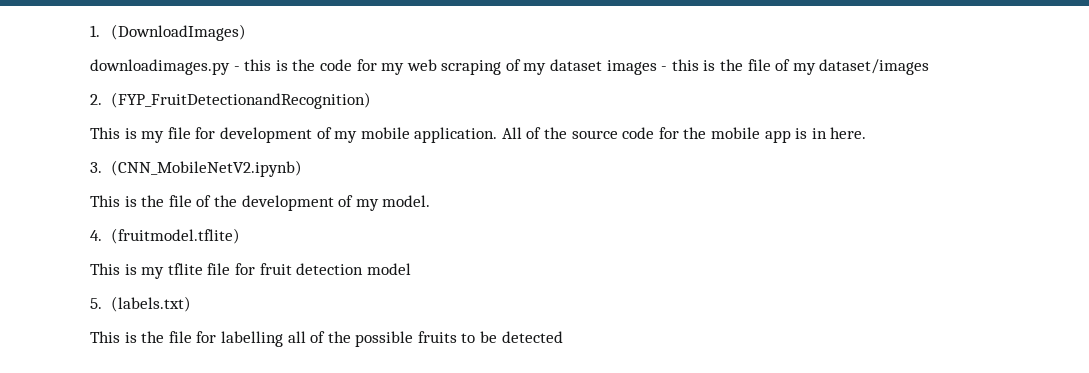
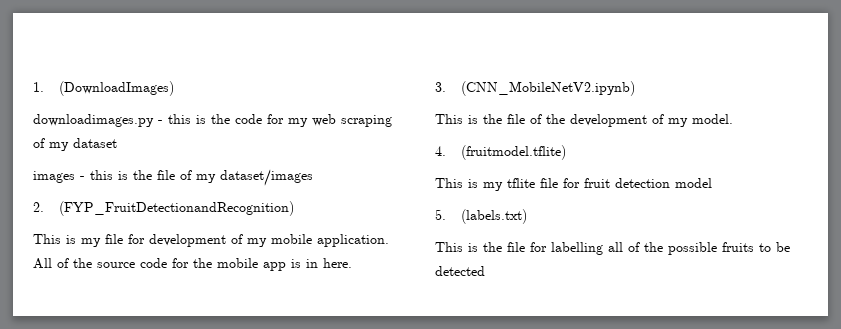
(603, 65) none -> (117, 143) //

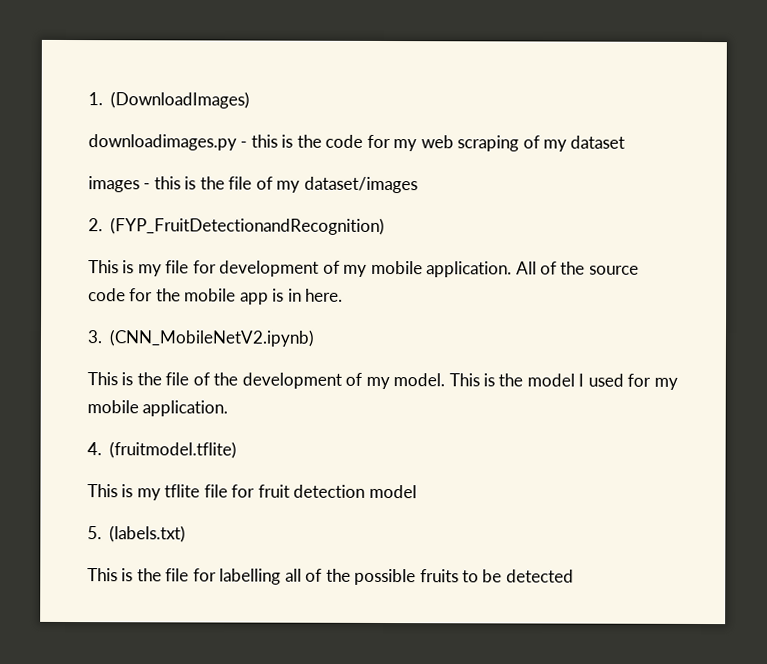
(733, 119) none -> [448,373,678,390] [87,400,229,417] This is the model I used for my mobile application.

